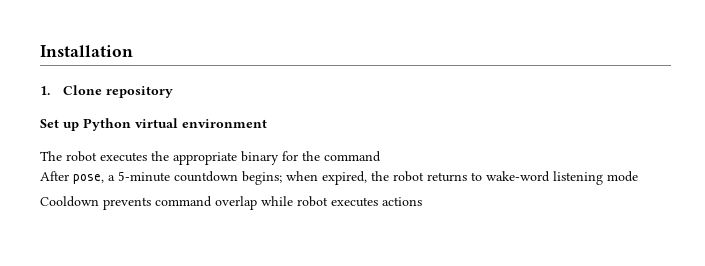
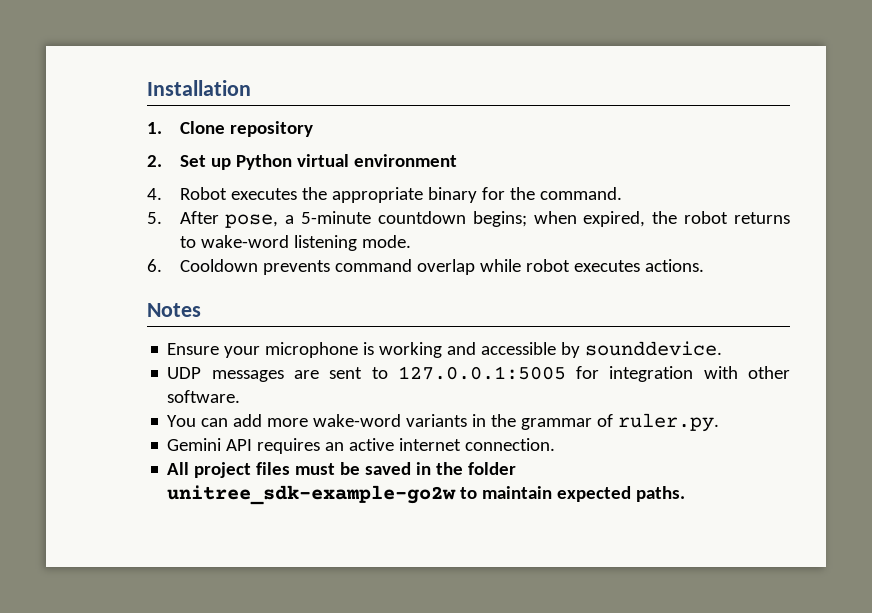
(173, 92) none -> [147,155,162,167] 2.
[40,151,97,162] The robot -> [147,187,227,200] 4. Robot
[324,151,381,162] command // -> [539,187,622,200] [147,212,162,224] command. // 5.
[607,171,638,182] mode // -> [361,235,411,248] [147,259,162,272] mode. // 6.
[382,197,422,206] actions -> [644,259,704,272] [147,303,201,317] [167,341,723,358] [167,366,790,382] [167,390,241,403] [167,413,720,432] [167,438,556,454] [167,462,517,478] [167,485,686,505] actions. // Notes // Ensure your microphone is working and accessible by sounddevice. // UDP messages are sent to 127.0.0.1:5005 for integration with other software. // You can add more wake-word variants in the grammar of ruler.py. // Gemini API requires an active internet connection. // All project files must be saved in the folder unitree_sdk-example-go2w to maintain expected paths.

